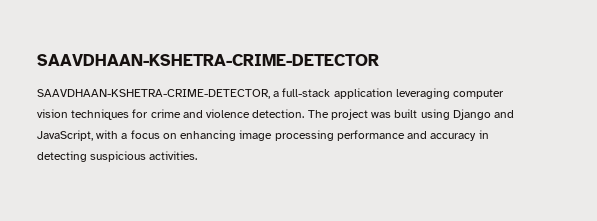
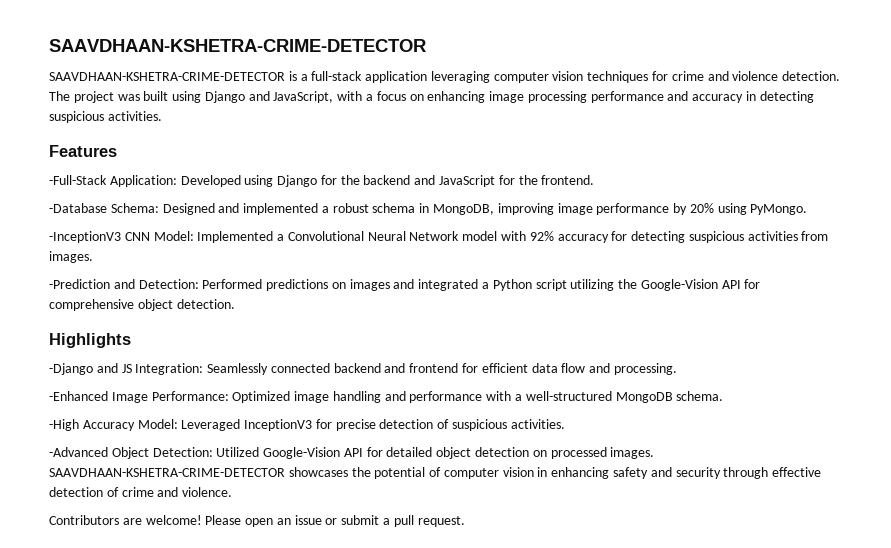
[37,89,270,99] SAAVDHAAN-KSHETRA-CRIME-DETECTOR, -> [49,71,297,81] SAAVDHAAN-KSHETRA-CRIME-DETECTOR is
(198, 155) none -> [49,145,117,157] [49,175,595,187] [49,203,808,215] [49,231,829,243] [49,251,93,263] [49,279,761,291] [49,299,235,311] [49,333,131,348] [49,363,677,375] [49,391,724,403] [49,419,565,431] [49,447,655,459] [49,467,822,479] [49,487,233,497] [49,515,465,527] // Features // -Full-Stack Application: Developed using Django for the backend and JavaScript for the frontend. // -Database Schema: Designed and implemented a robust schema in MongoDB, improving image performance by 20% using PyMongo. // -InceptionV3 CNN Model: Implemented a Convolutional Neural Network model with 92% accuracy for detecting suspicious activities from images. // -Prediction and Detection: Performed predictions on images and integrated a Python script utilizing the Google-Vision API for comprehensive object detection. // Highlights // -Django and JS Integration: Seamlessly connected backend and frontend for efficient data flow and processing. // -Enhanced Image Performance: Optimized image handling and performance with a well-structured MongoDB schema. // -High Accuracy Model: Leveraged InceptionV3 for precise detection of suspicious activities. // -Advanced Object Detection: Utilized Google-Vision API for detailed object detection on processed images. SAAVDHAAN-KSHETRA-CRIME-DETECTOR showcases the potential of computer vision in enhancing safety and security through effective detection of crime and violence. // Contributors are welcome! Please open an issue or submit a pull request.

